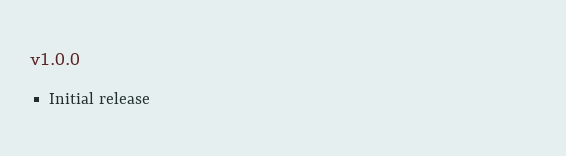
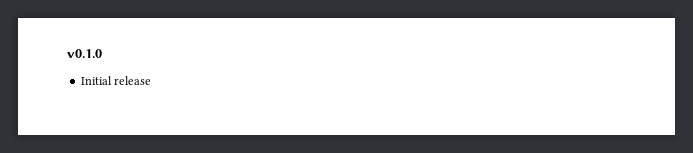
[30,53,80,65] v1.0.0 -> [67,49,102,58] v0.1.0

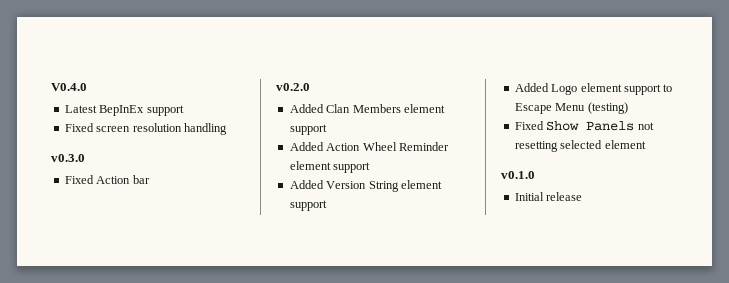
(67, 53) none -> [51,83,87,91] [64,105,184,116] [64,123,227,135] [51,154,85,162] [64,175,150,184] [276,83,310,91] [289,104,445,113] [289,124,327,135] [289,142,449,151] [289,161,371,173] [289,180,442,192] [289,200,327,211] [514,83,673,95] [514,102,628,114] [514,121,654,131] [514,140,646,152] V0.4.0 // Latest BepInEx support // Fixed screen resolution handling // v0.3.0 // Fixed Action bar // v0.2.0 // Added Clan Members element support // Added Action Wheel Reminder element support // Added Version String element support // Added Logo element support to Escape Menu (testing) // Fixed Show Panels not resetting selected element //

